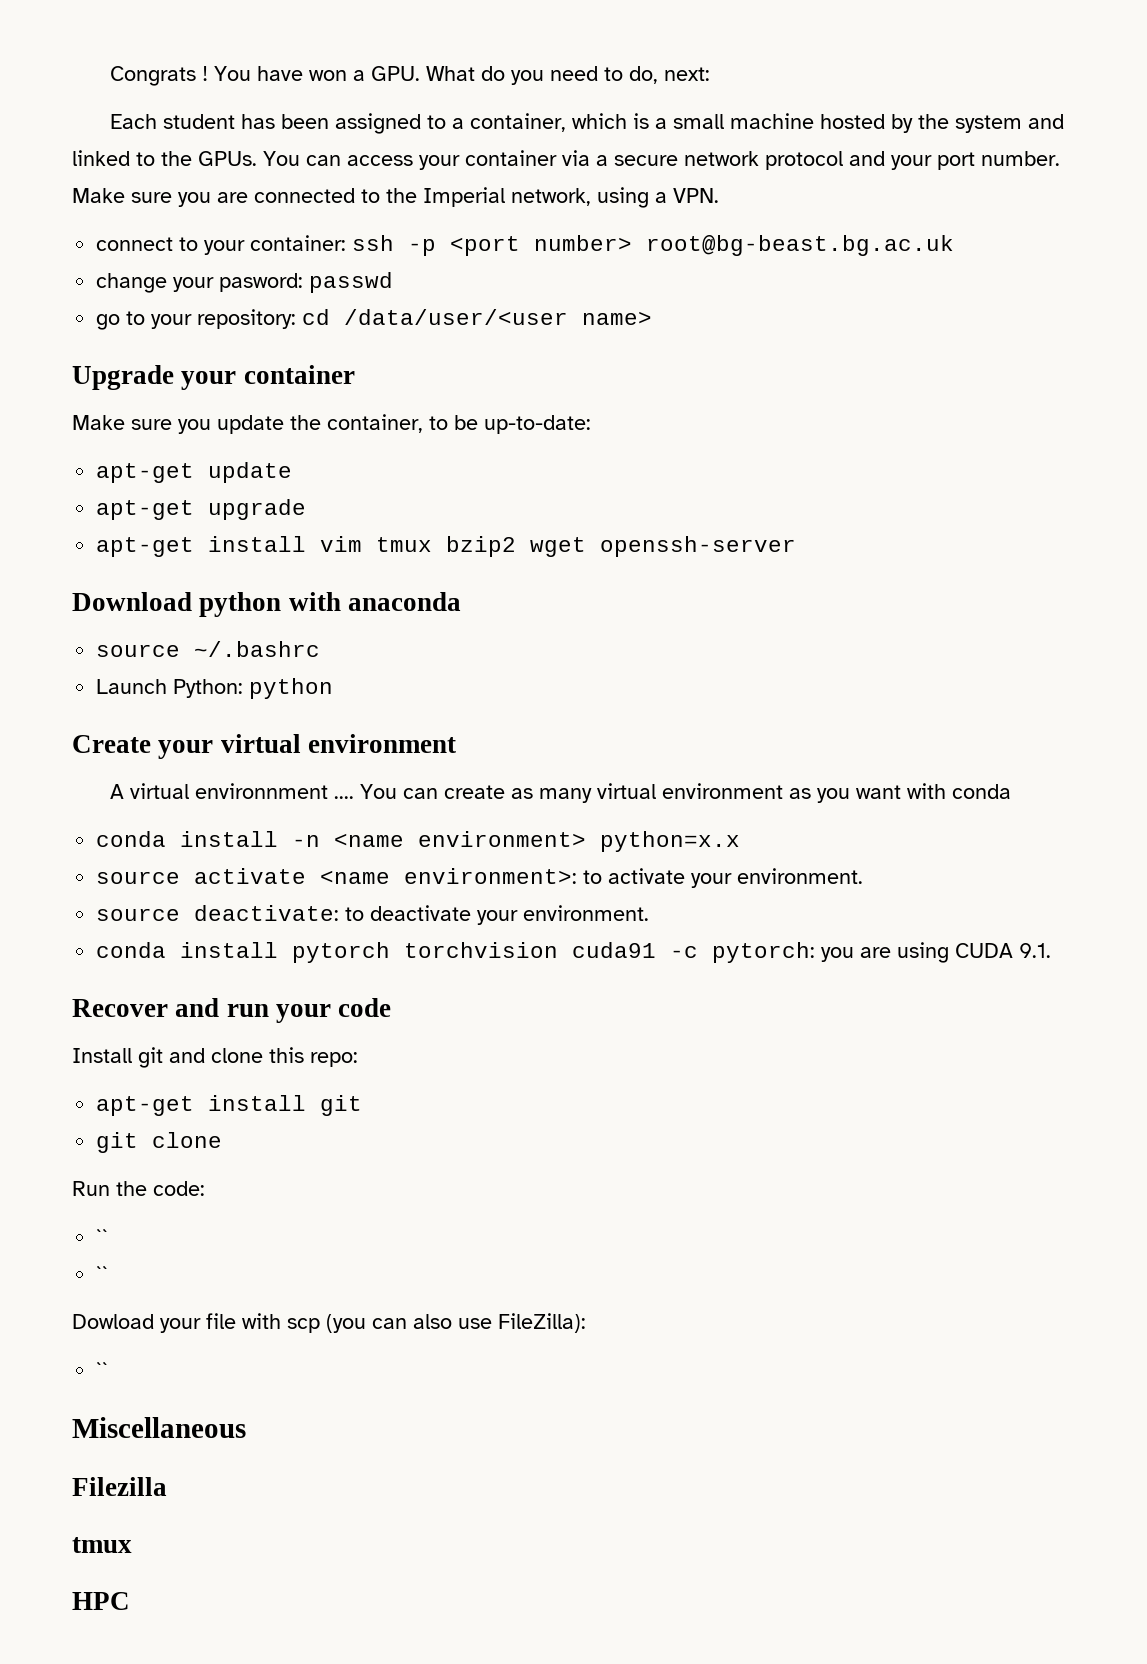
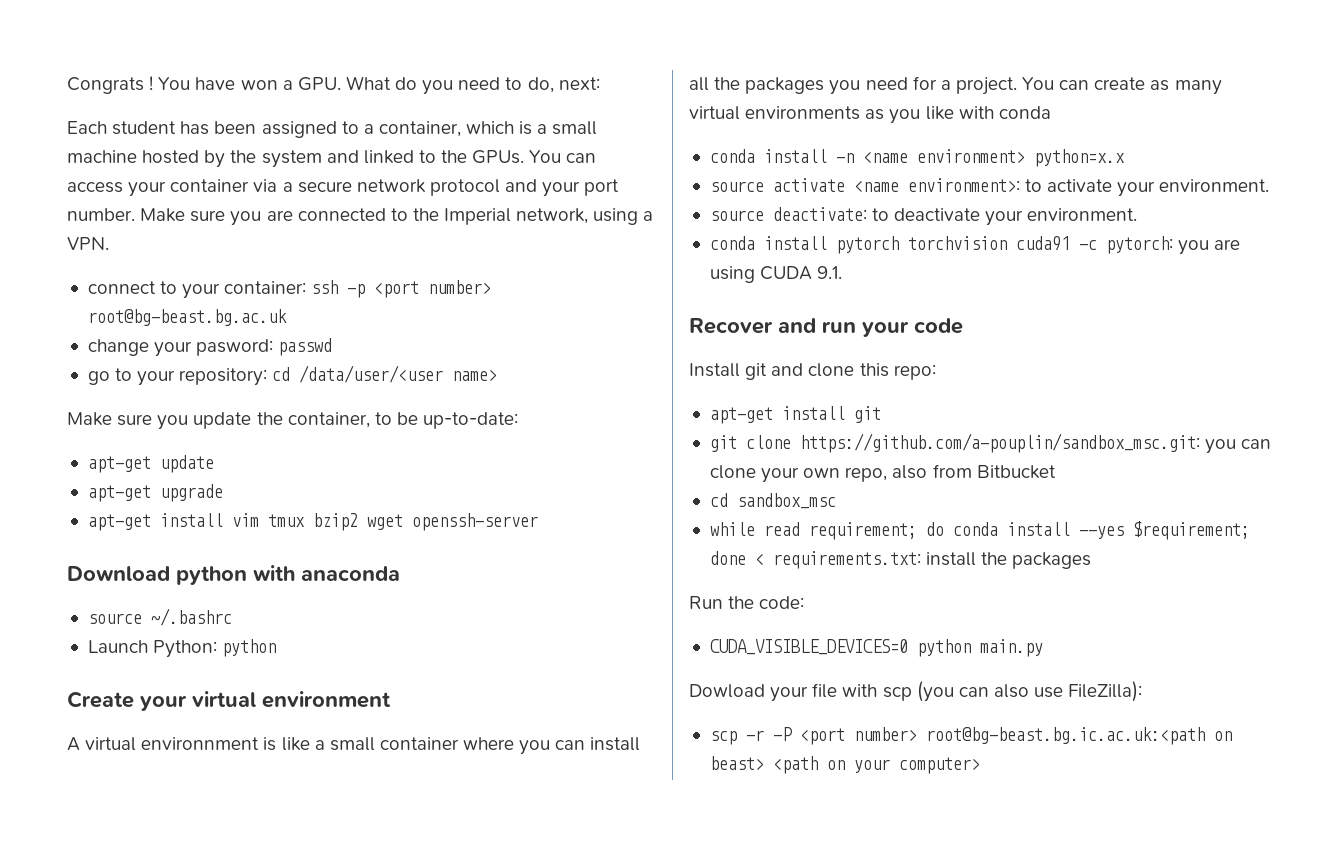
[72,365,355,390] // Upgrade your container -> (498, 375) none
[333,796,354,799] .... -> [263,737,641,755] [689,76,1017,95] is like a small container where you can install all the packages you need for a project.
[661,783,783,799] environment -> [745,106,861,120] environments
[855,785,901,799] want -> [925,106,954,120] like
(223, 1140) none -> [799,433,1272,454] [709,464,1056,483] [709,493,836,509] [709,521,1250,540] [709,551,1092,569] https://github.com/a-pouplin/sandbox_msc.git: you can clone your own repo, also from Bitbucket // cd sandbox_msc // while read requirement; do conda install --yes $requirement; done < requirements.txt: install the packages
[96,1229,109,1244] [96,1266,109,1281] `` // `` -> [709,639,1043,657] CUDA_VISIBLE_DEVICES=0 python main.py
[96,1362,109,1377] [72,1417,246,1438] [72,1477,167,1496] [72,1537,132,1553] [72,1592,130,1610] `` // Miscellaneous // Filezilla // tmux // HPC -> [709,727,1232,745] [709,756,980,774] scp -r -P <port number> root@bg-beast.bg.ic.ac.uk:<path on beast> <path on your computer>

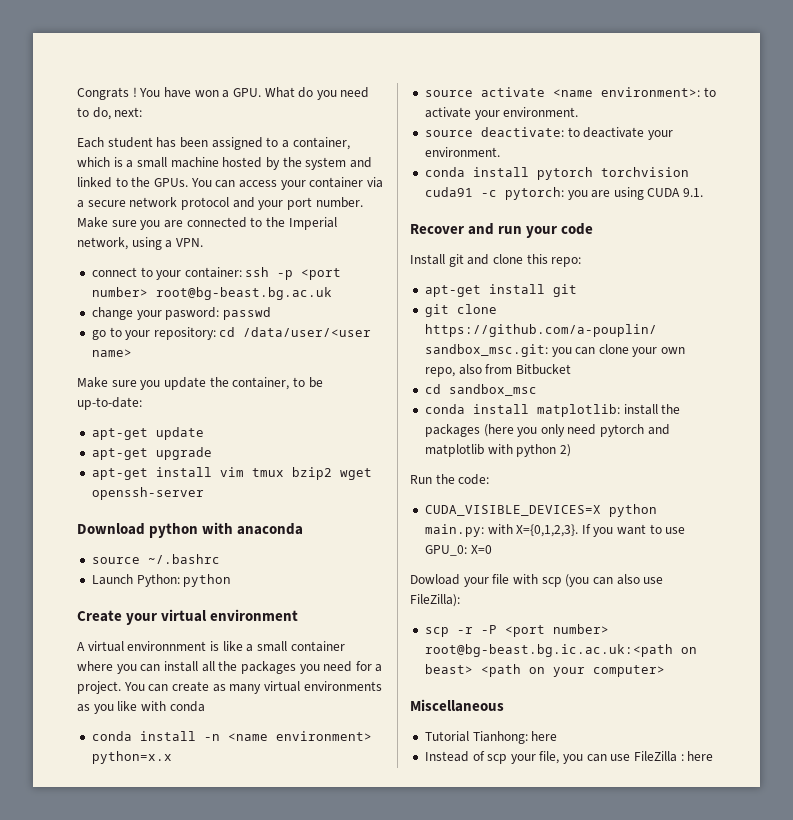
[709,521,1250,540] [709,551,1092,569] [689,596,805,609] [709,639,1043,657] while read requirement; do conda install --yes $requirement; done < requirements.txt: install the packages // Run the code: // CUDA_VISIBLE_DEVICES=0 python main.py -> [424,404,681,417] [424,424,670,437] [424,444,571,457] [410,474,490,485] [424,504,657,517] [424,524,686,537] [424,545,492,556] conda install matplotlib: install the packages (here you only need pytorch and matplotlib with python 2) // Run the code: // CUDA_VISIBLE_DEVICES=X python main.py: with X={0,1,2,3}. If you want to use GPU_0: X=0
(980, 765) none -> [410,699,504,712] [424,731,558,744] [424,751,714,764] // Miscellaneous // Tutorial Tianhong: here // Instead of scp your file, you can use FileZilla : here

